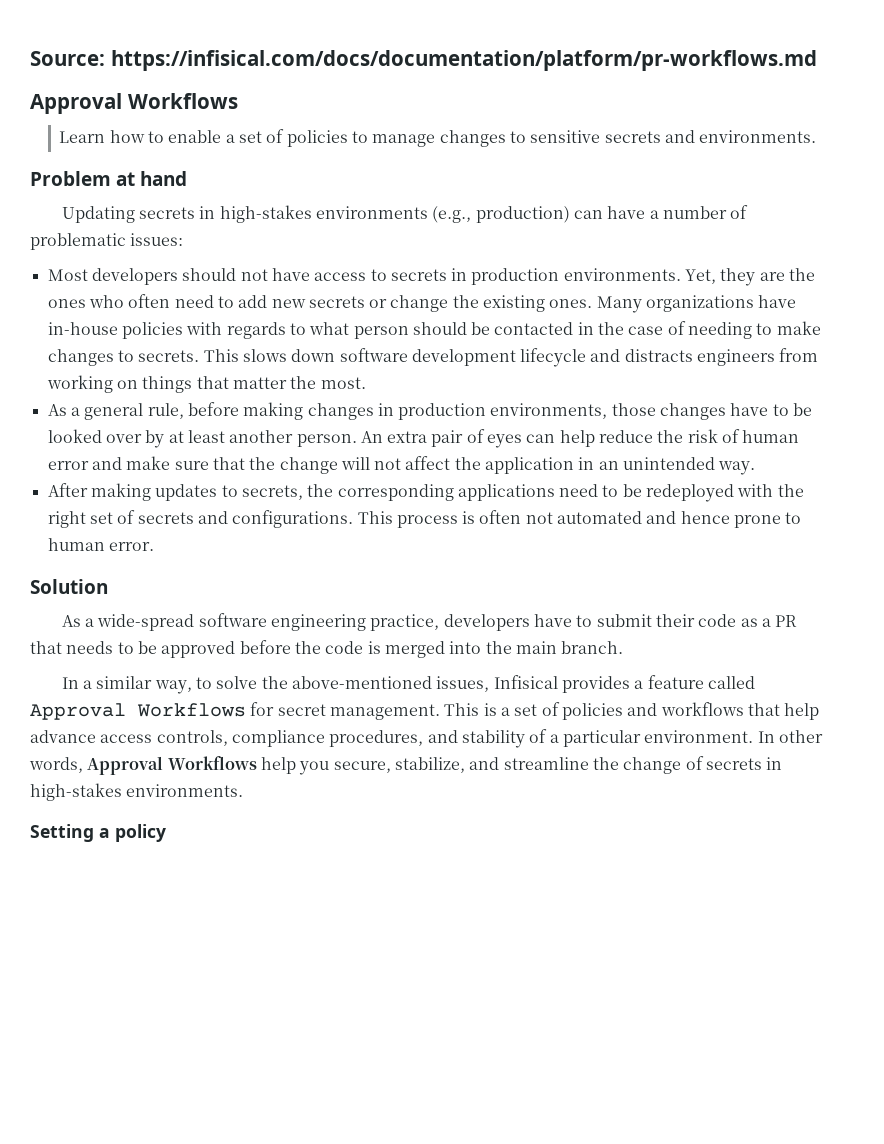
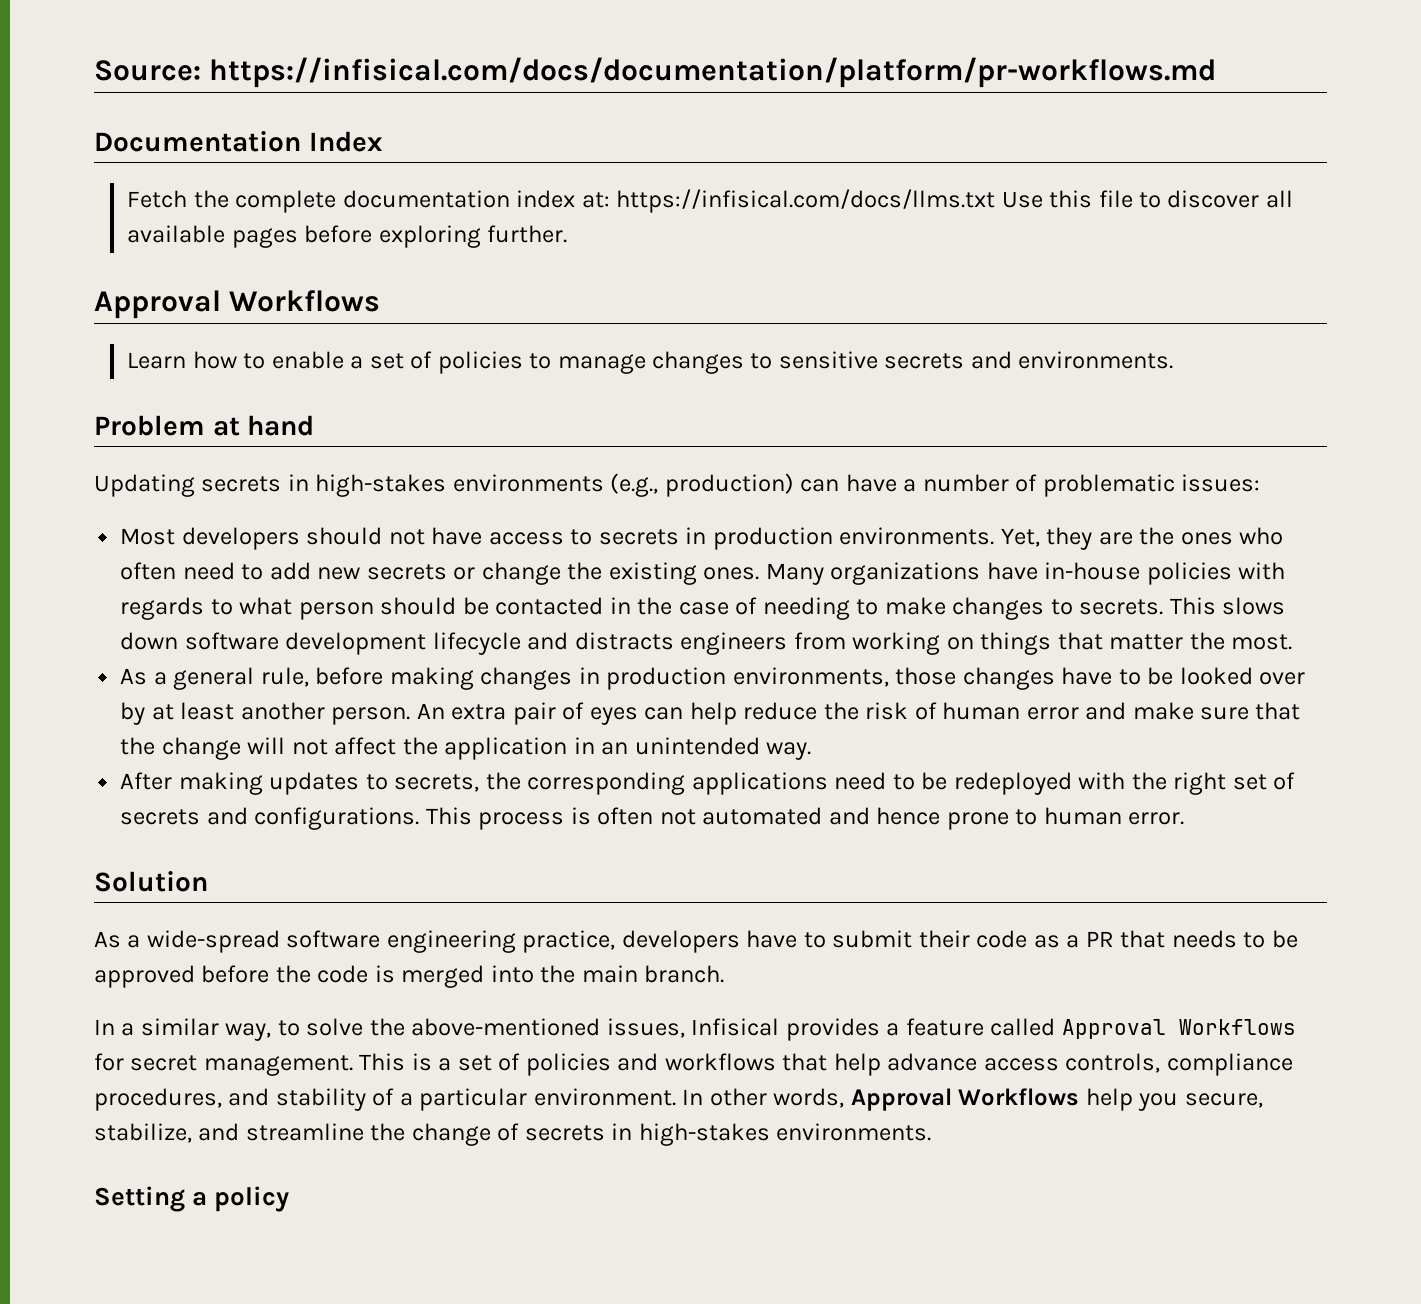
(817, 60) none -> [94,131,383,152] [127,189,1293,213] [127,225,568,248] // Documentation Index // Fetch the complete documentation index at: https://infisical.com/docs/llms.txt Use this file to discover all available pages before exploring further.

